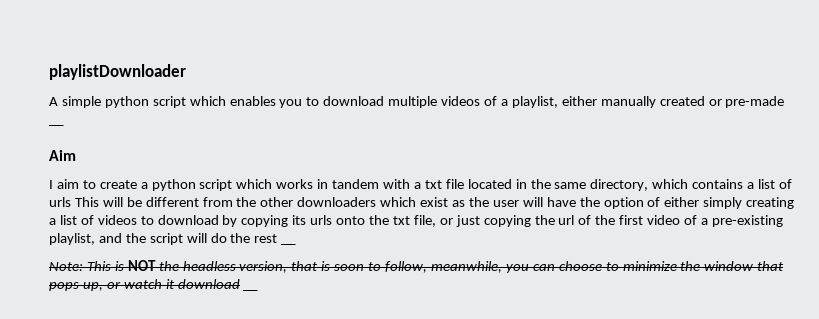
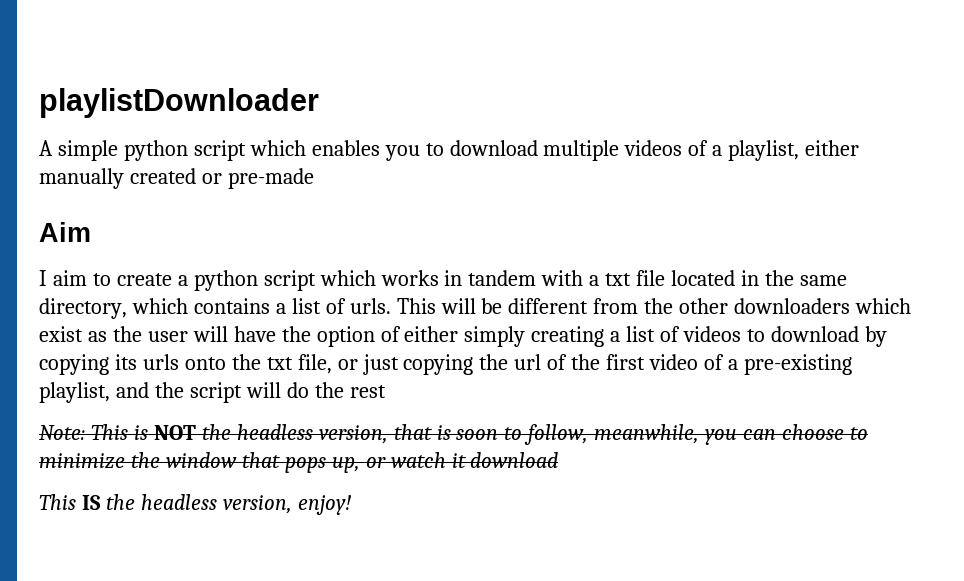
[49,124,64,126] __ -> (314, 178) none
[49,197,71,207] urls -> [349,298,391,314] urls.
[281,243,297,245] __ -> (386, 391) none
[243,289,259,291] __ -> [39,494,351,515] // This IS the headless version, enjoy!

